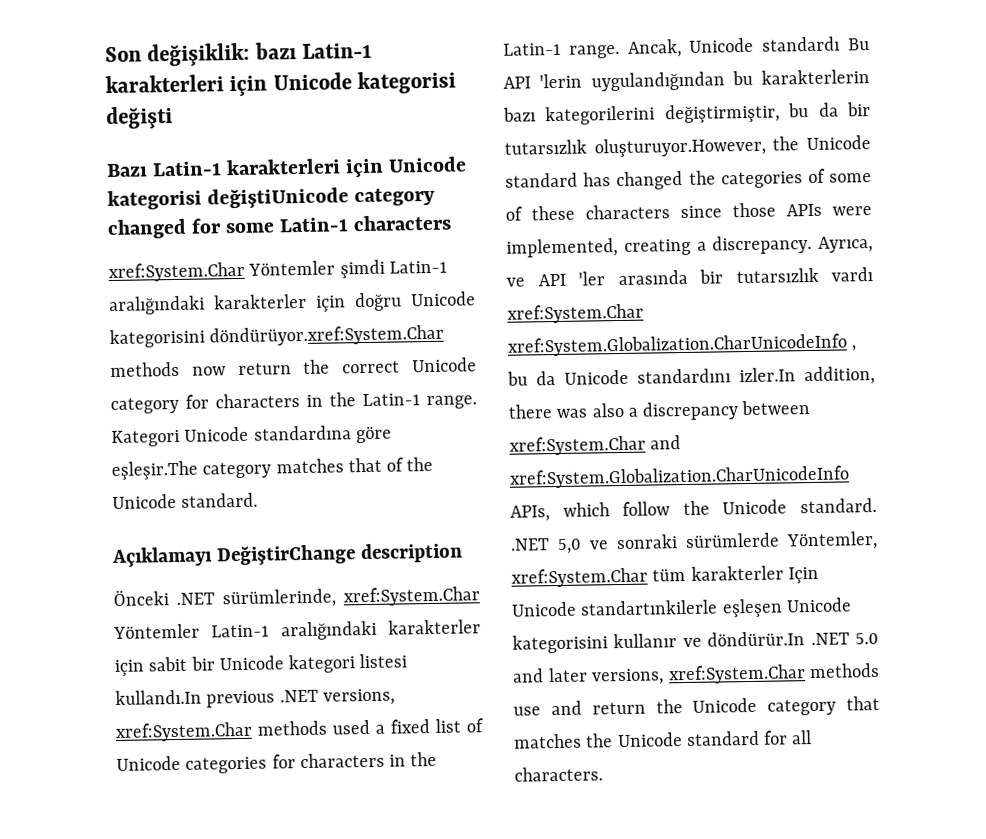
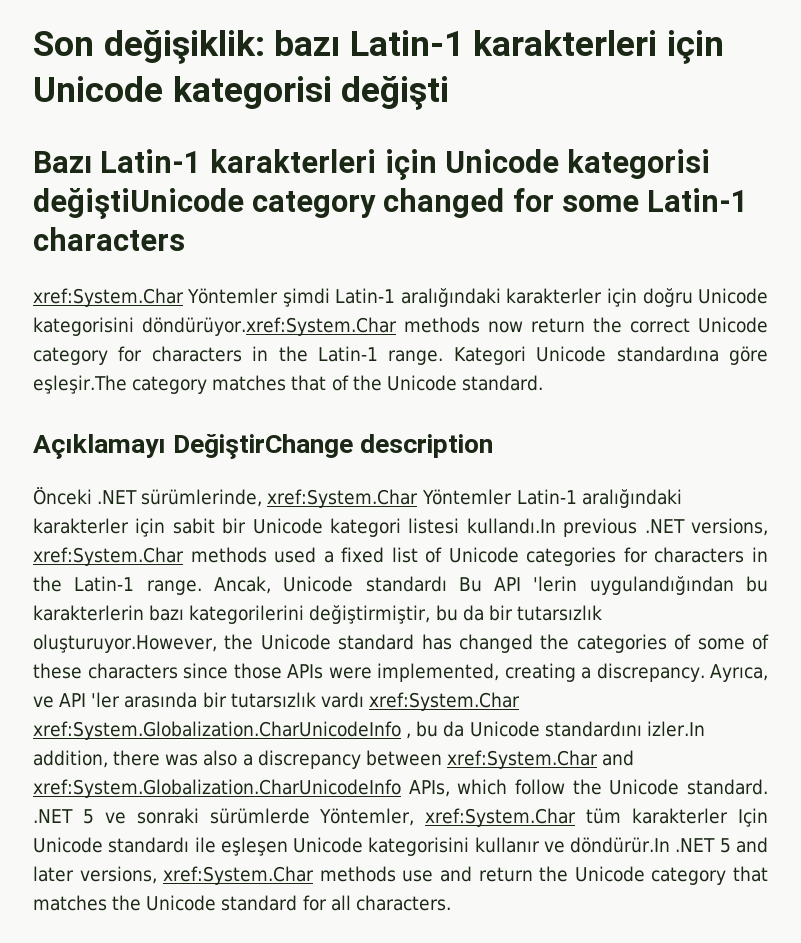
[557,538,582,554] 5,0 -> [82,809,94,824] 5
[580,599,719,616] standartınkilerle -> [108,837,216,853] standardı ile
[855,632,879,645] 5.0 -> [719,838,731,853] 5

